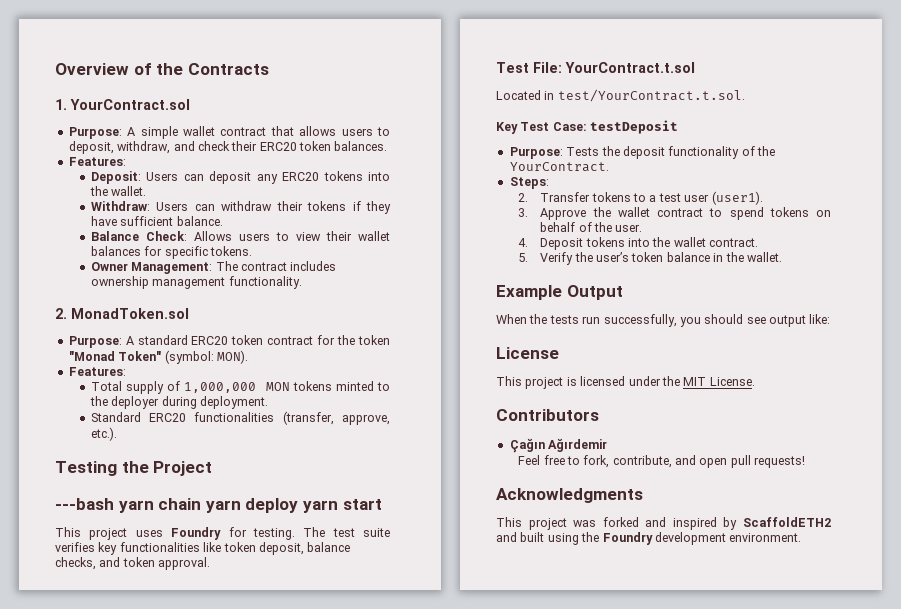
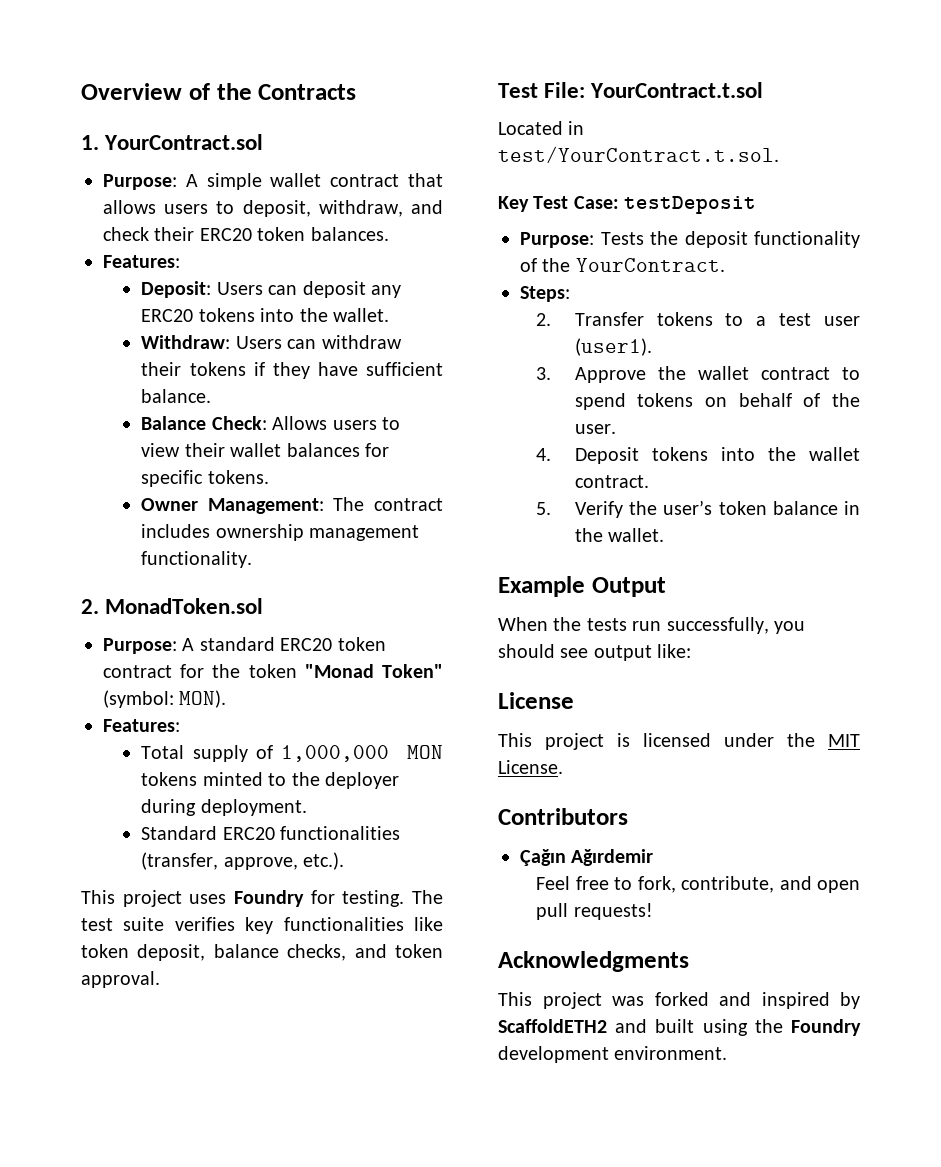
[55,461,213,476] [55,498,382,513] // Testing the Project // ---bash yarn chain yarn deploy yarn start -> (345, 861) none

